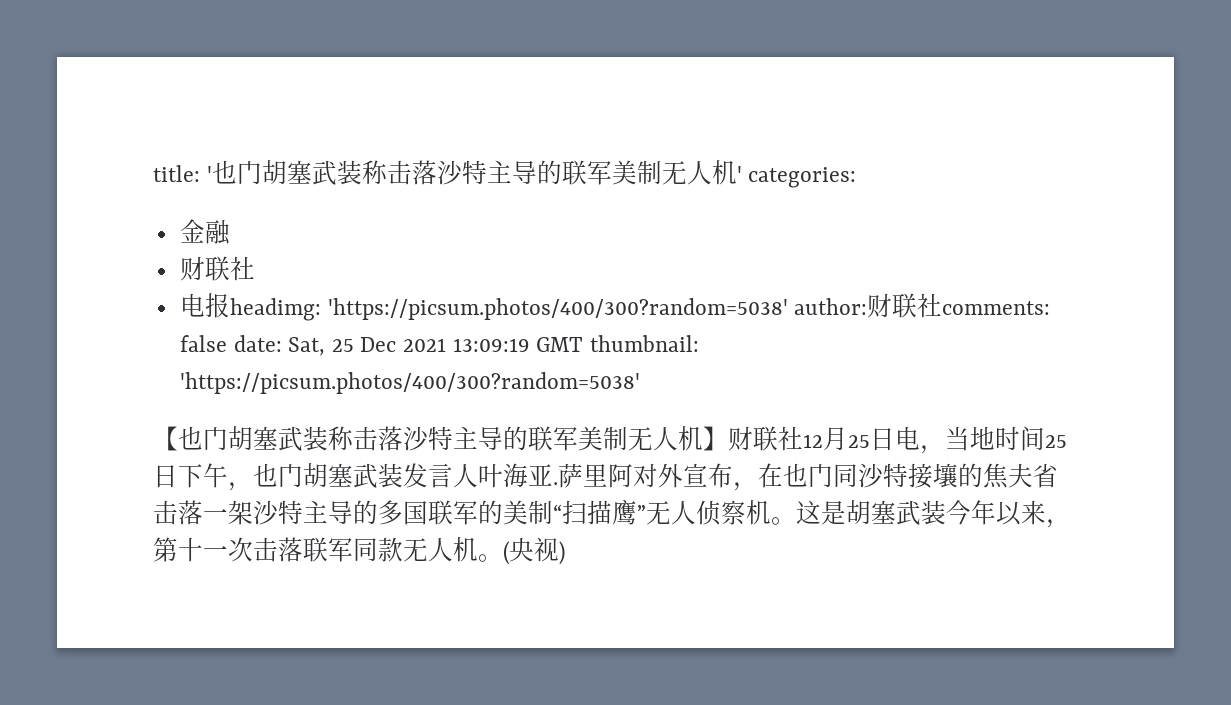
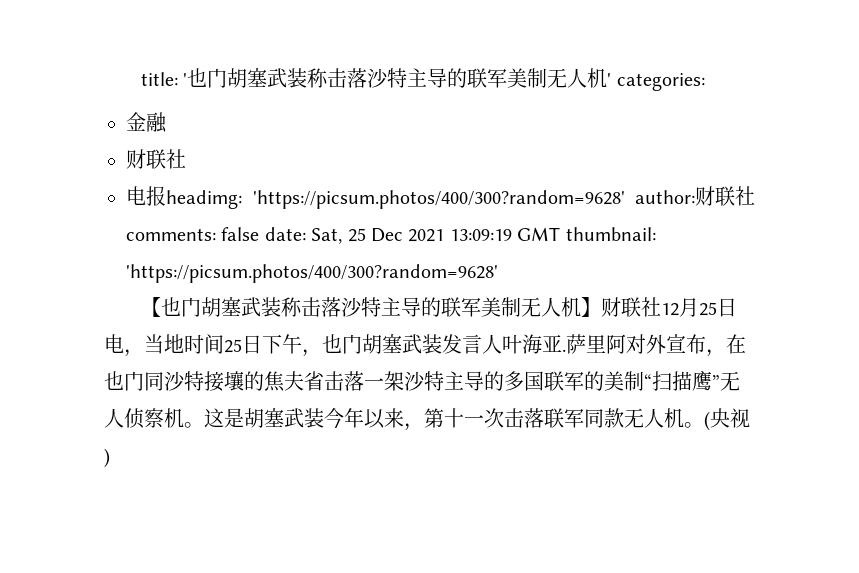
[327,298,788,320] 'https://picsum.photos/400/300?random=5038' -> [252,190,625,209] 'https://picsum.photos/400/300?random=9628'
[179,372,640,394] 'https://picsum.photos/400/300?random=5038' -> [126,264,498,283] 'https://picsum.photos/400/300?random=9628'

